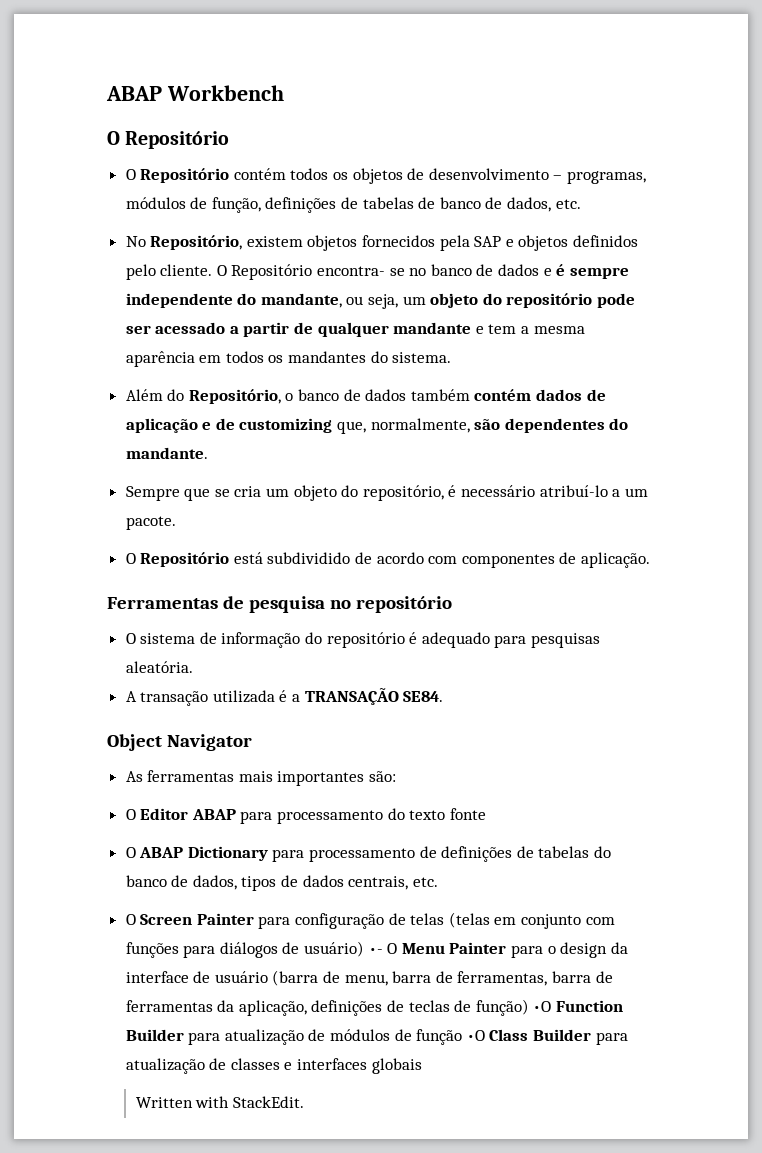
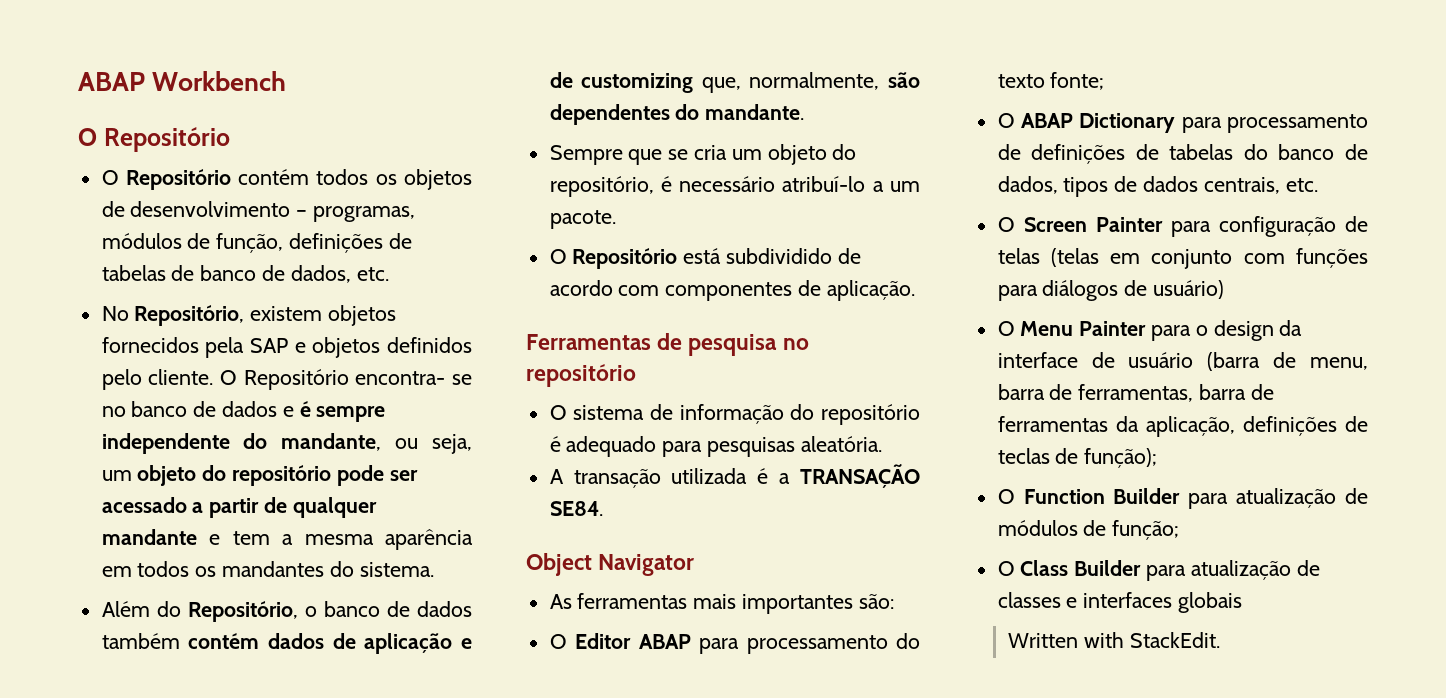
[449,808,486,820] fonte -> [1050,72,1105,90] fonte;
[368,948,383,954] •- -> (1225, 289) //
[475,999,552,1016] função) •O -> [1084,448,1158,468] [997,489,1015,504] função); // O
[416,1029,485,1045] função •O -> [1112,520,1180,540] [997,561,1015,576] função; // O

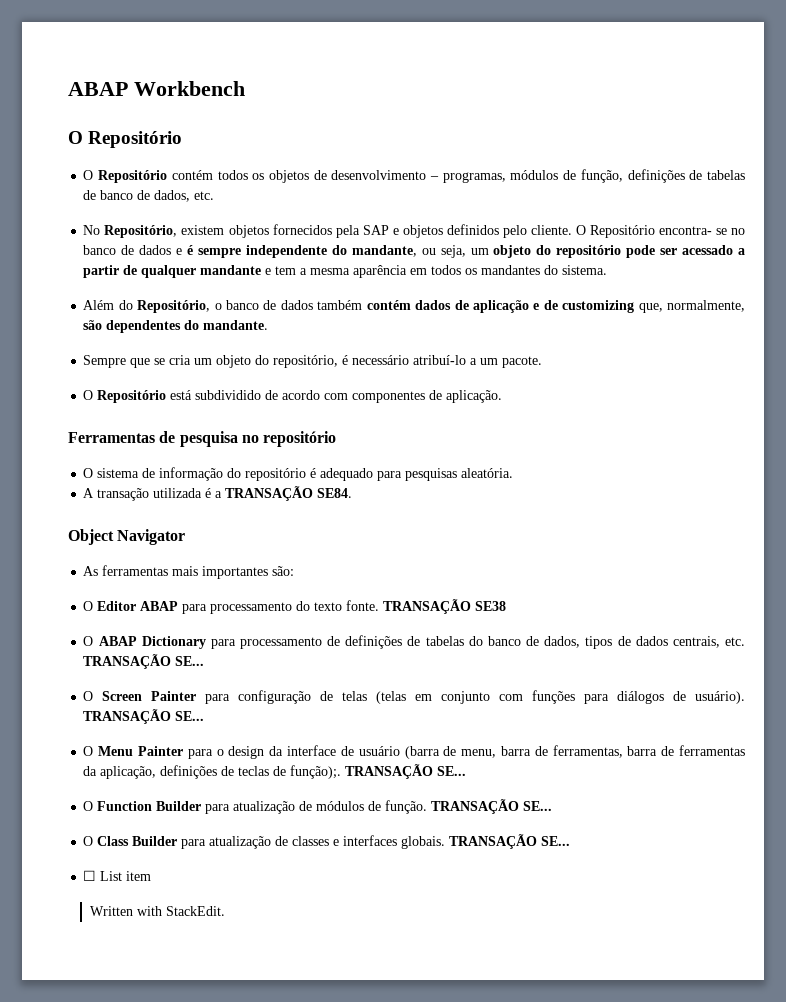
[1050,72,1105,90] fonte; -> [346,599,507,614] fonte. TRANSAÇÃO SE38
(1318, 185) none -> [83,654,205,669] TRANSAÇÃO SE...
[1153,280,1225,299] usuário) -> [695,691,746,704] [83,709,205,724] usuário). TRANSAÇÃO SE...
[1084,448,1158,468] função); -> [290,764,467,779] função);. TRANSAÇÃO SE...
[1112,520,1180,540] função; -> [385,799,553,814] função. TRANSAÇÃO SE...
[1178,592,1243,613] globais -> [401,834,571,849] [83,870,152,881] globais. TRANSAÇÃO SE... // ☐ List item

